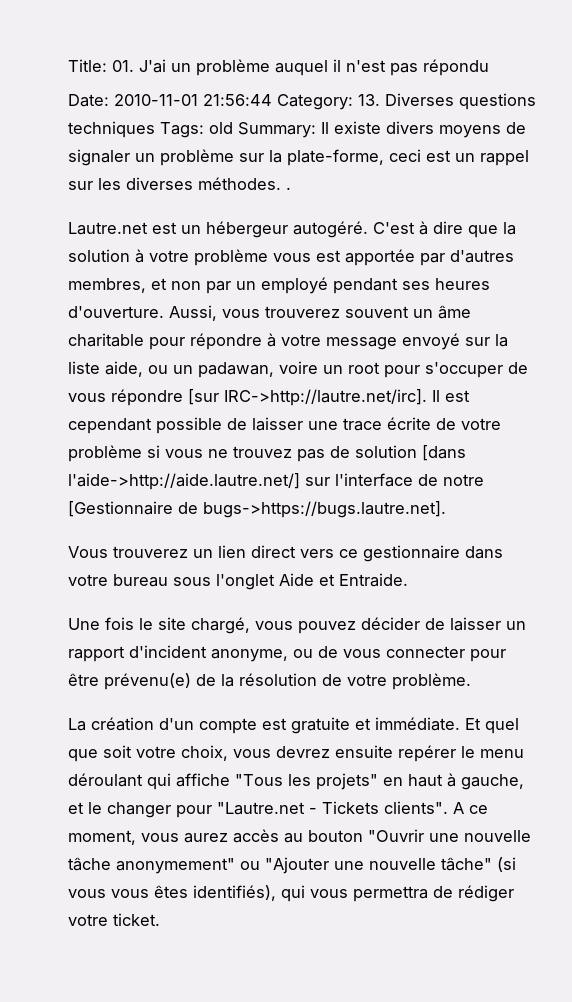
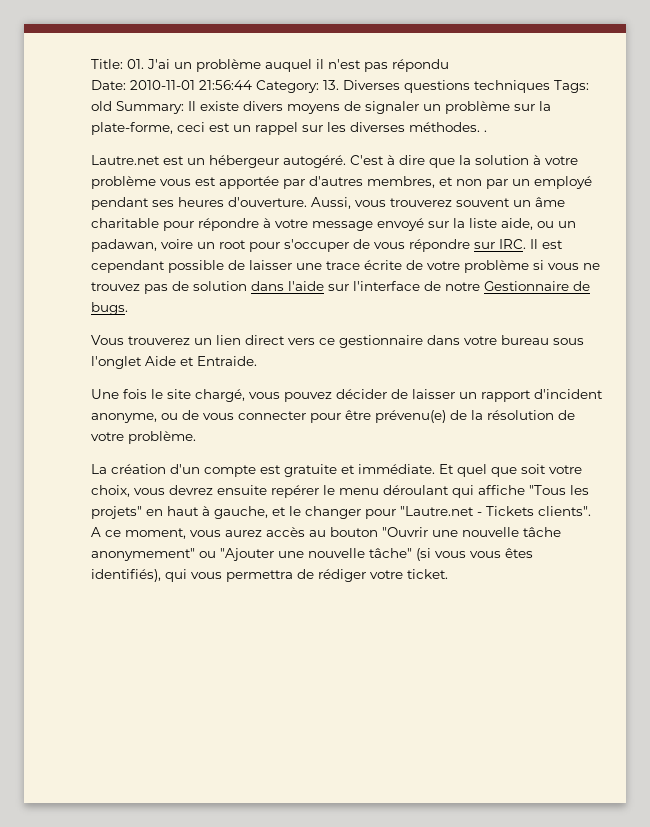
[188,389,427,406] [sur IRC->http://lautre.net/irc]. -> [474,239,526,249] sur IRC.
[422,445,466,461] [68,473,300,490] [dans l'aide->http://aide.lautre.net/] -> [251,281,324,291] dans l'aide
[68,501,446,518] [Gestionnaire de bugs->https://bugs.lautre.net]. -> [484,281,590,291] [91,302,128,315] Gestionnaire de bugs.

